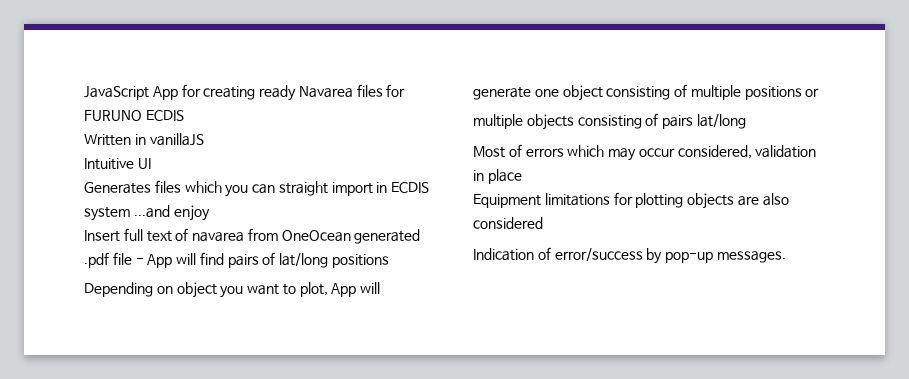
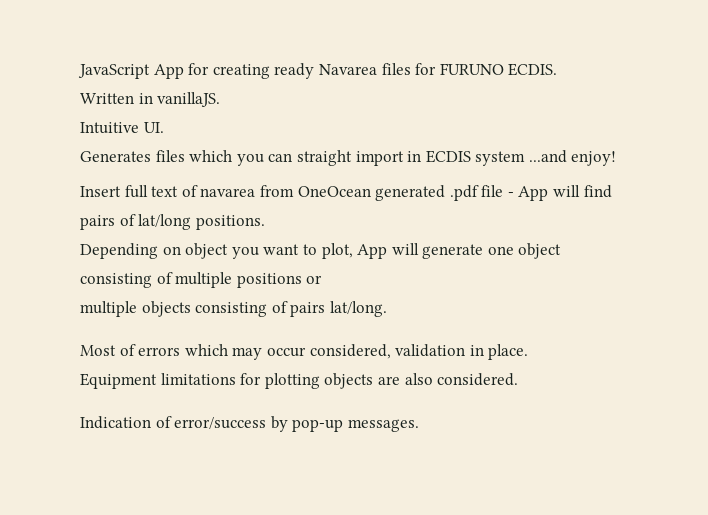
[145,110,184,121] ECDIS -> [508,63,558,76] ECDIS.
[149,133,204,146] vanillaJS -> [157,92,221,107] vanillaJS.
[137,158,151,169] UI -> [143,122,164,133] UI.
[173,205,210,221] enjoy -> [571,151,617,166] enjoy!
[332,254,390,268] positions -> [195,215,265,230] positions.
[696,114,746,129] lat/long -> [329,301,387,317] lat/long.
[487,169,522,184] place -> [488,344,529,360] place.
[473,217,543,229] considered -> [437,373,519,386] considered.

